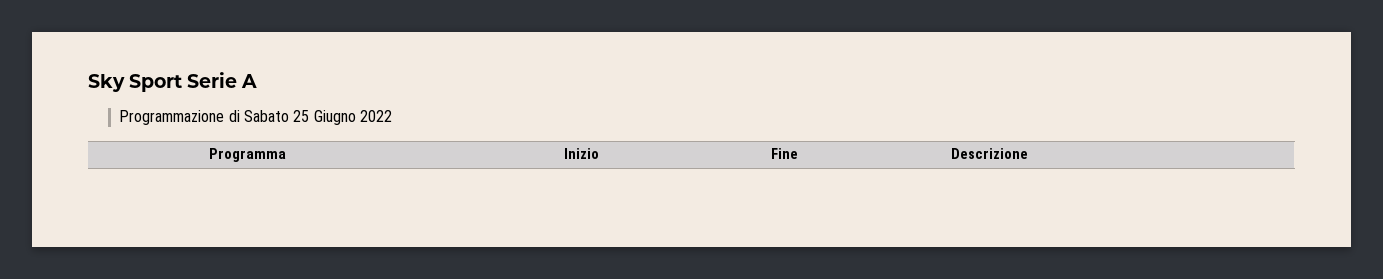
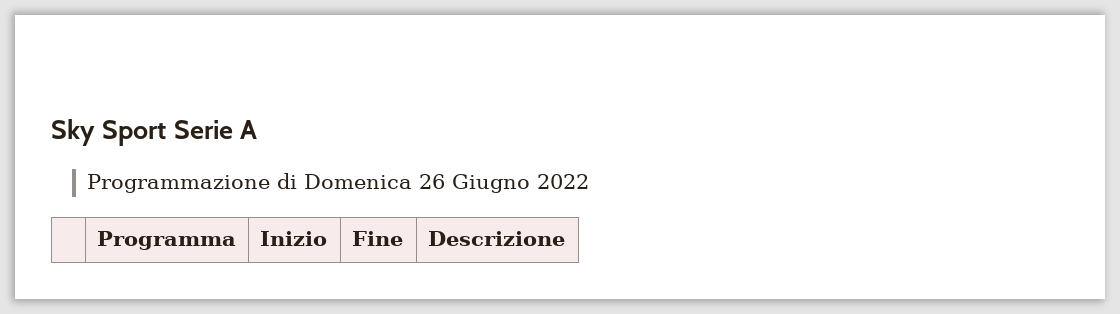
[244,110,310,122] Sabato 25 -> [303,174,445,189] Domenica 26

